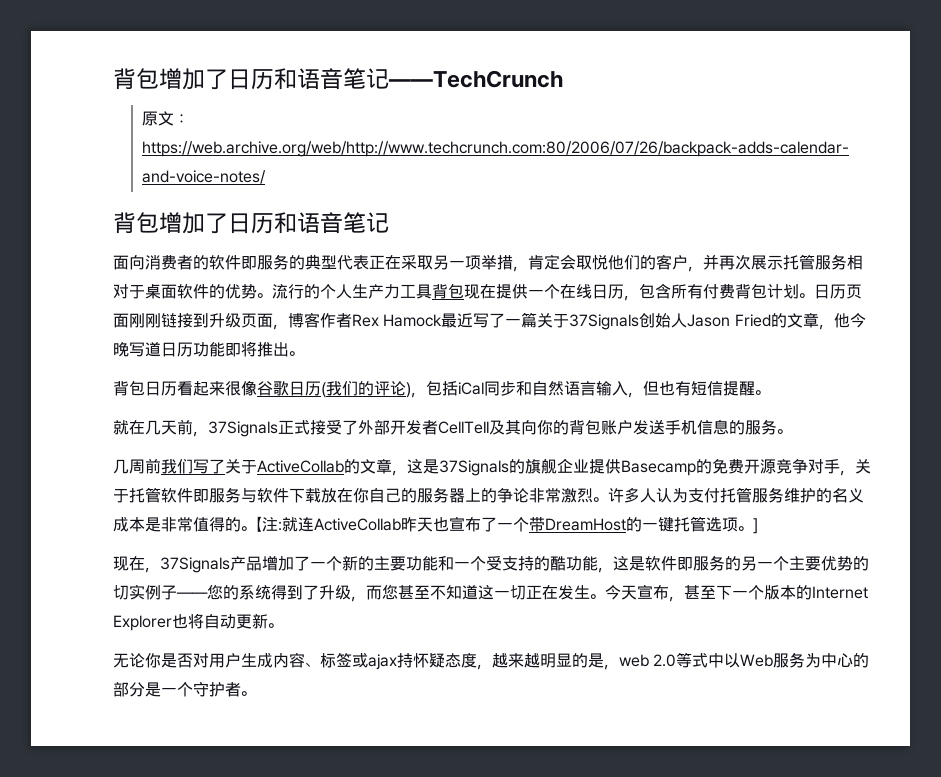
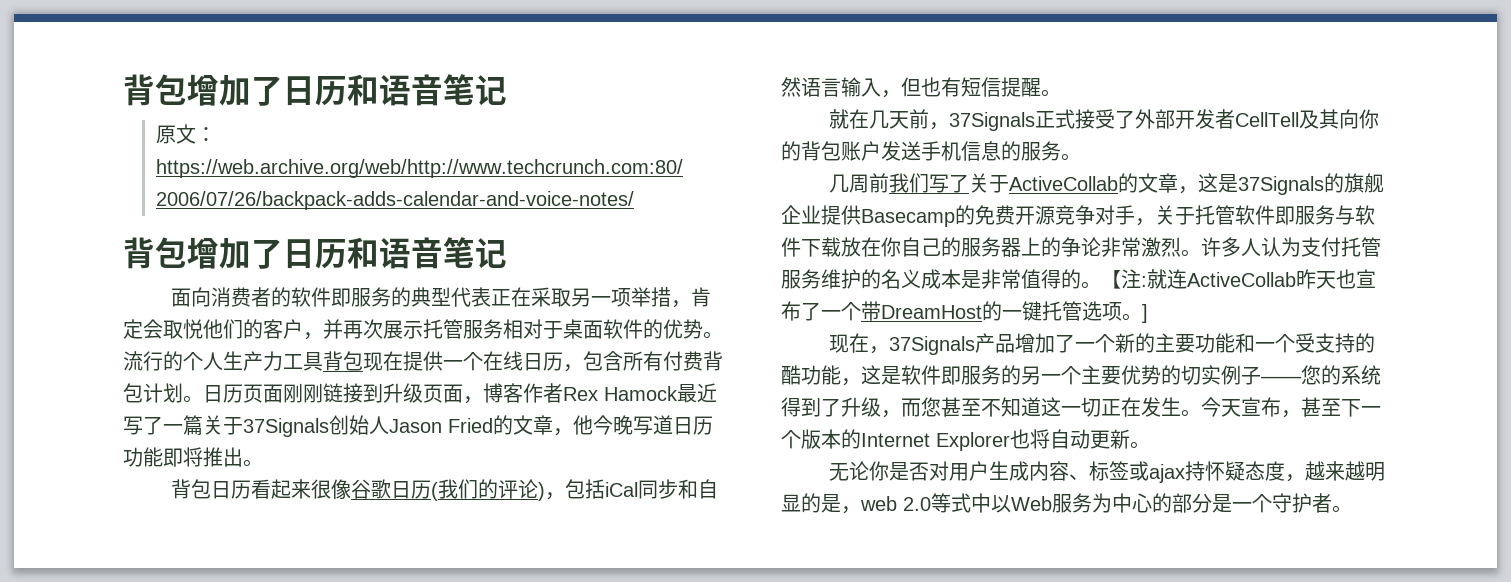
[113,68,563,90] 背包增加了日历和语音笔记——TechCrunch -> [123,74,507,106] 背包增加了日历和语音笔记

